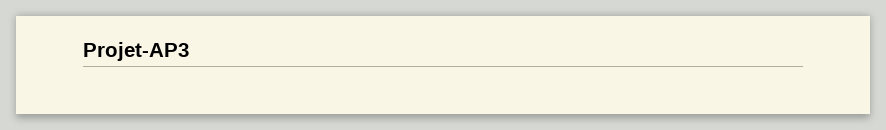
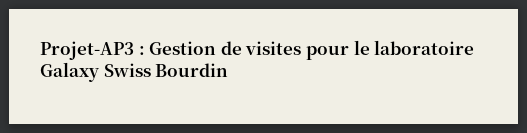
(189, 51) none -> [138,40,475,60] [40,62,229,82] : Gestion de visites pour le laboratoire Galaxy Swiss Bourdin

